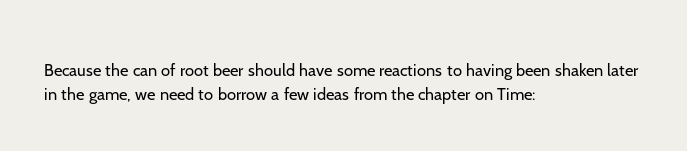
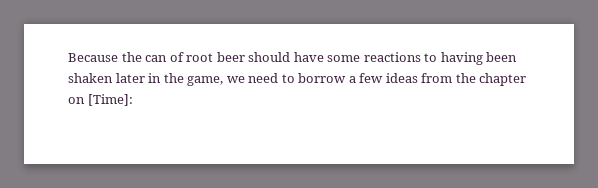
[497,88,536,100] Time: -> [87,94,133,106] [Time]:

